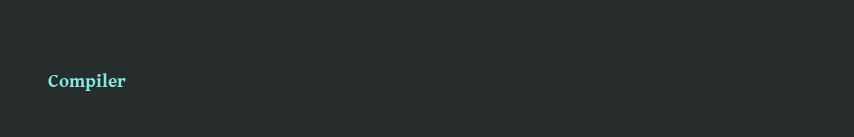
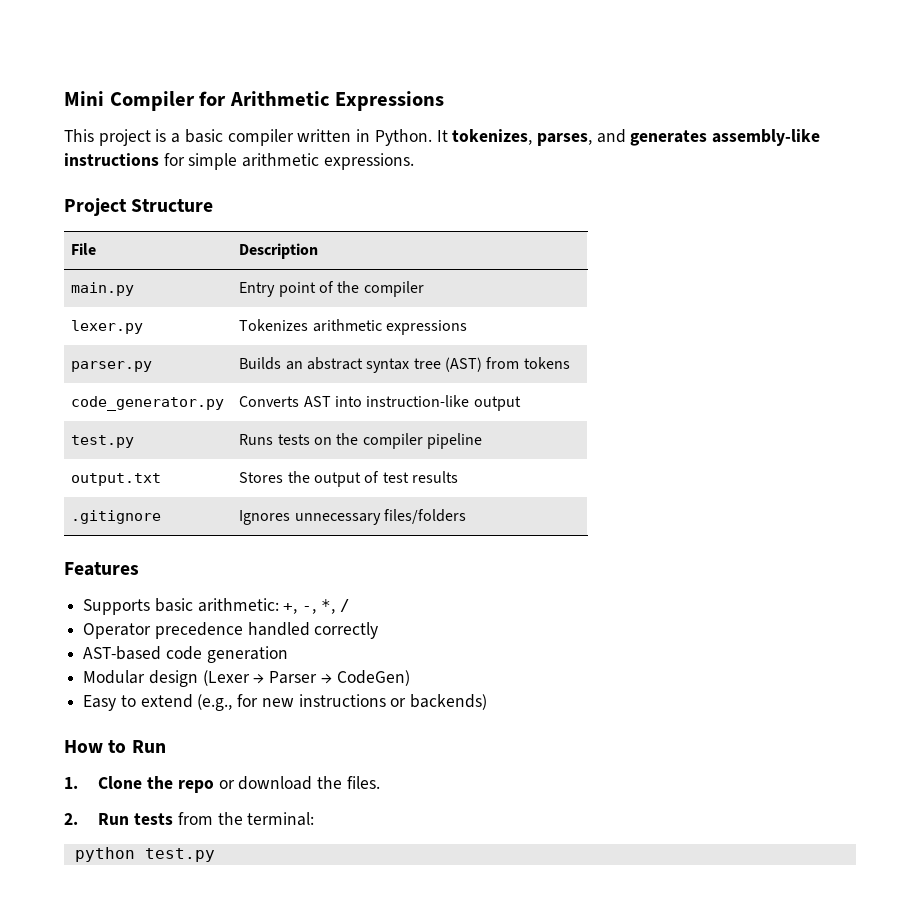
[48,73,126,91] Compiler -> [64,91,445,111] [64,129,821,146] [64,153,414,170] [64,198,214,216] [71,243,97,255] [239,243,319,259] [71,282,135,296] [239,281,424,297] [71,320,144,334] [239,319,468,335] [71,361,153,372] [239,357,570,373] [71,396,225,411] [239,395,521,411] [71,435,135,448] [239,433,483,449] [71,473,162,486] [239,471,459,487] [71,510,162,524] [239,509,467,525] [64,562,139,576] [83,598,350,615] [83,622,379,639] [83,646,288,663] [83,670,410,687] [83,694,488,711] [64,740,166,753] [64,776,380,793] [64,812,315,826] [74,847,215,862] Mini Compiler for Arithmetic Expressions // This project is a basic compiler written in Python. It tokenizes, parses, and generates assembly-like instructions for simple arithmetic expressions. // Project Structure // File | Description // main.py | Entry point of the compiler // lexer.py | Tokenizes arithmetic expressions // parser.py | Builds an abstract syntax tree (AST) from tokens // code_generator.py | Converts AST into instruction-like output // test.py | Runs tests on the compiler pipeline // output.txt | Stores the output of test results // .gitignore | Ignores unnecessary files/folders // Features // Supports basic arithmetic: +, -, *, / // Operator precedence handled correctly // AST-based code generation // Modular design (Lexer → Parser → CodeGen) // Easy to extend (e.g., for new instructions or backends) // How to Run // 1. Clone the repo or download the files. // 2. Run tests from the terminal: // python test.py

